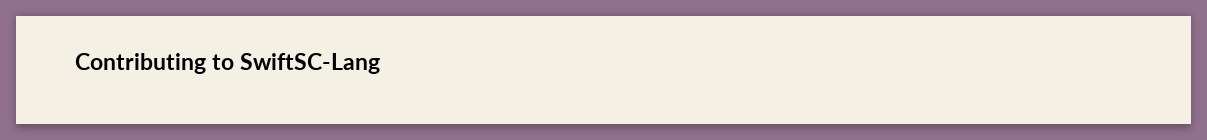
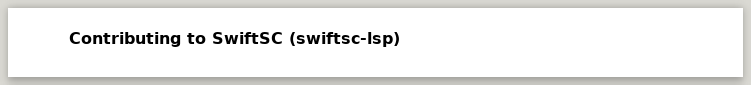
[240,53,381,74] SwiftSC-Lang -> [212,32,400,47] SwiftSC (swiftsc-lsp)

